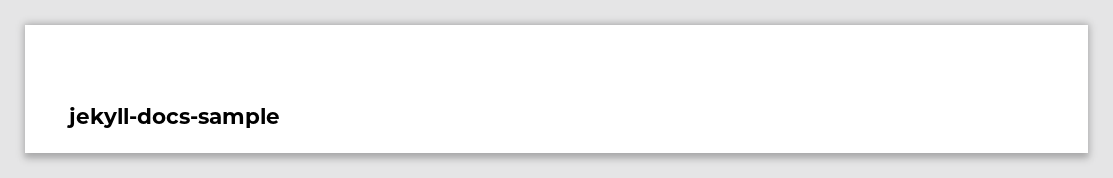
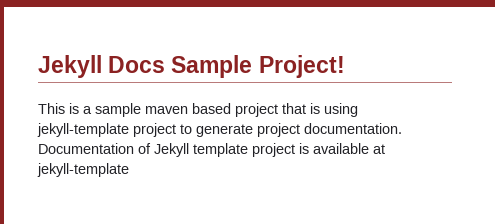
[67,107,280,128] jekyll-docs-sample -> [38,55,345,78] [38,103,358,117] [37,123,402,137] [38,143,385,157] [37,163,129,177] Jekyll Docs Sample Project! // This is a sample maven based project that is using jekyll-template project to generate project documentation. Documentation of Jekyll template project is available at jekyll-template

